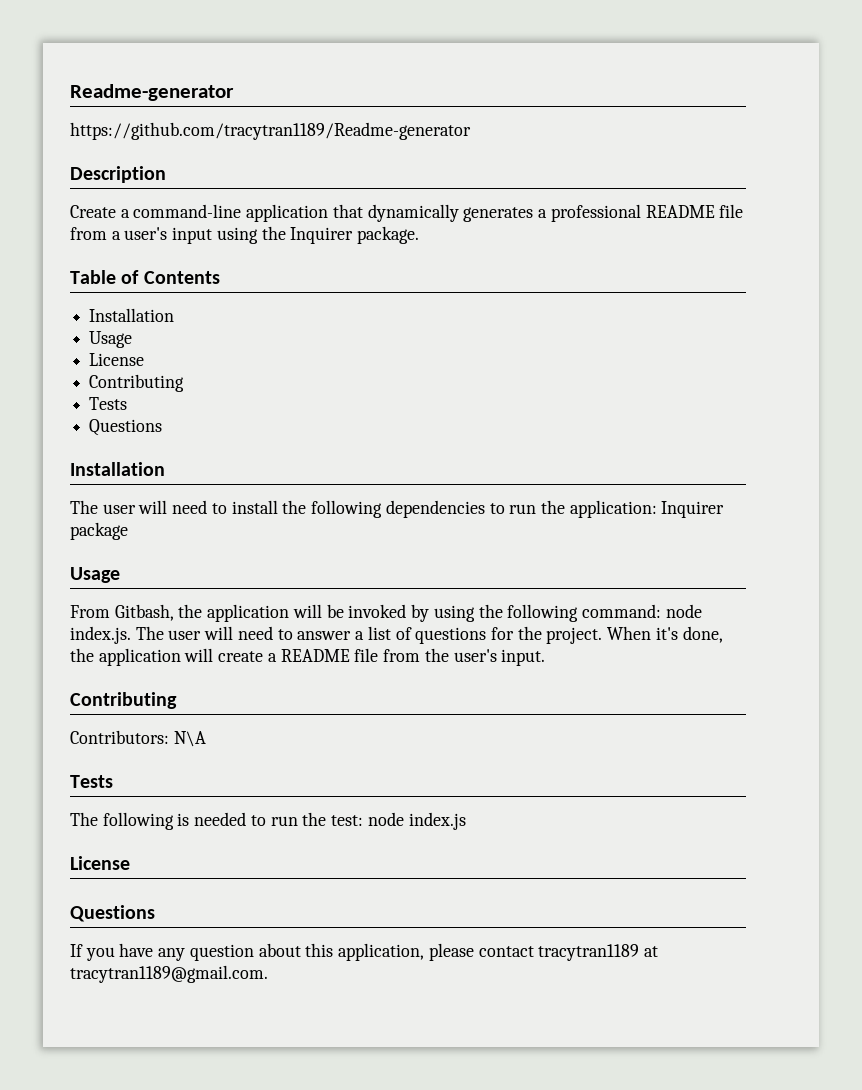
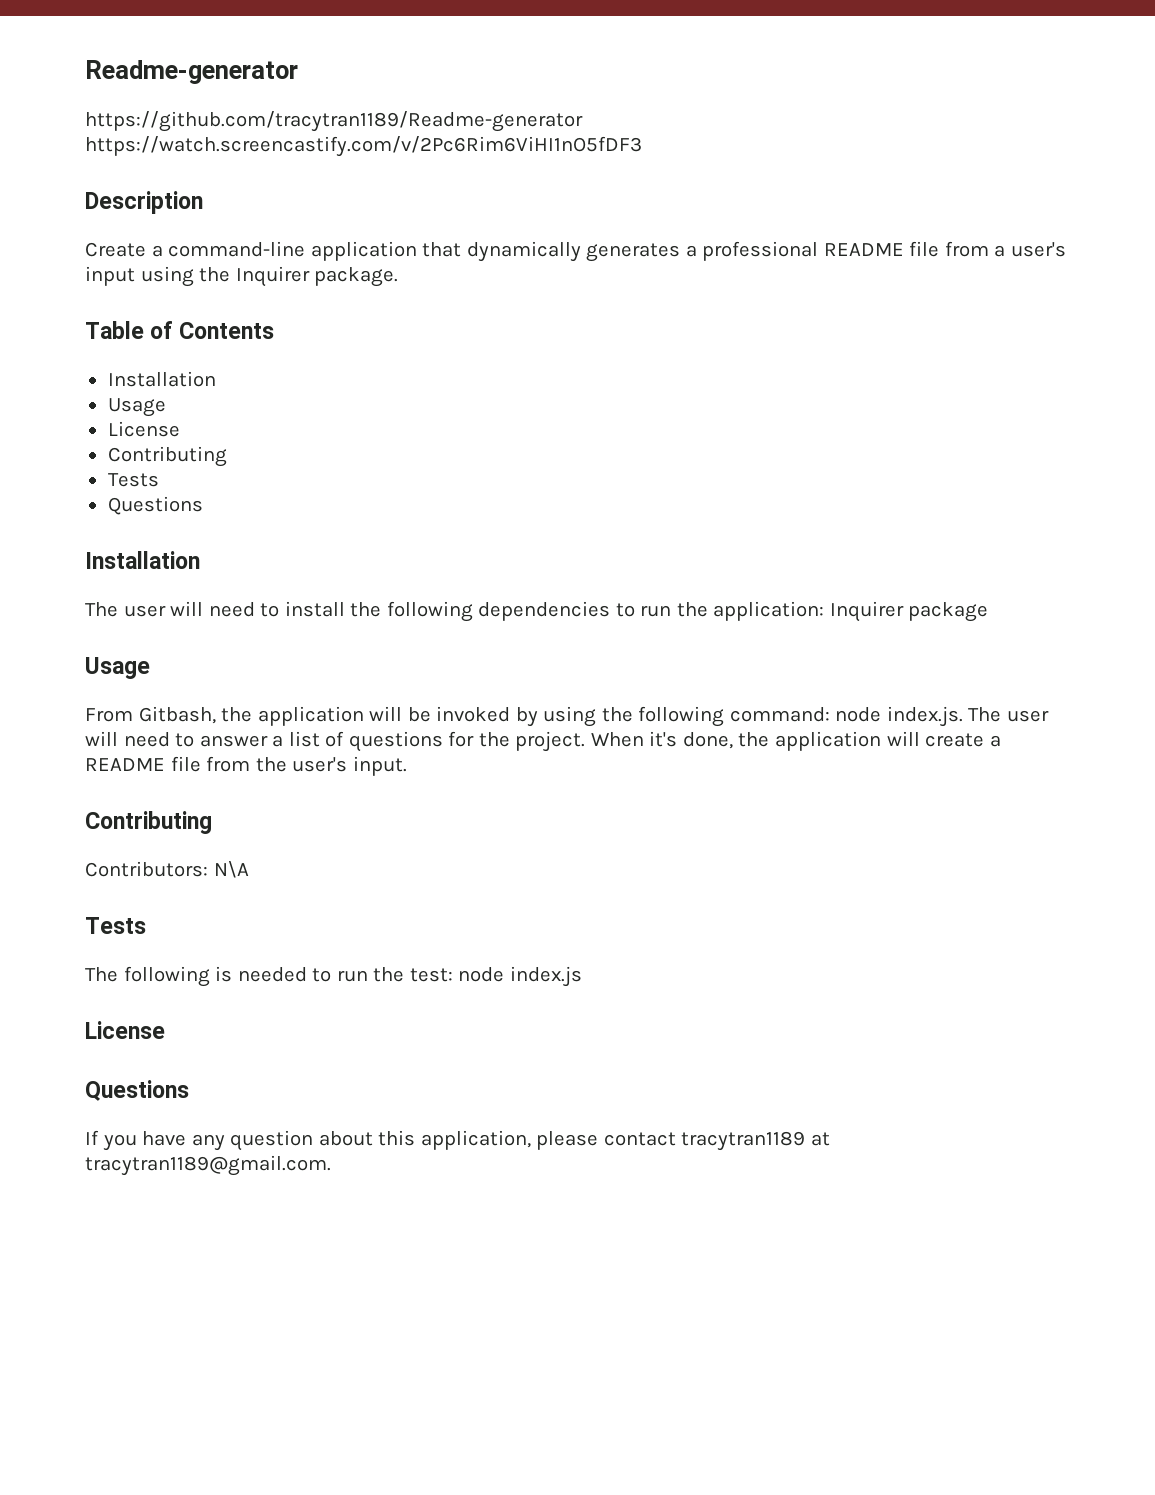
(471, 131) none -> [85,136,642,157] https://watch.screencastify.com/v/2Pc6Rim6ViHI1nO5fDF3

